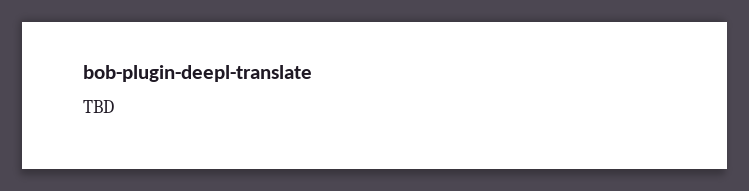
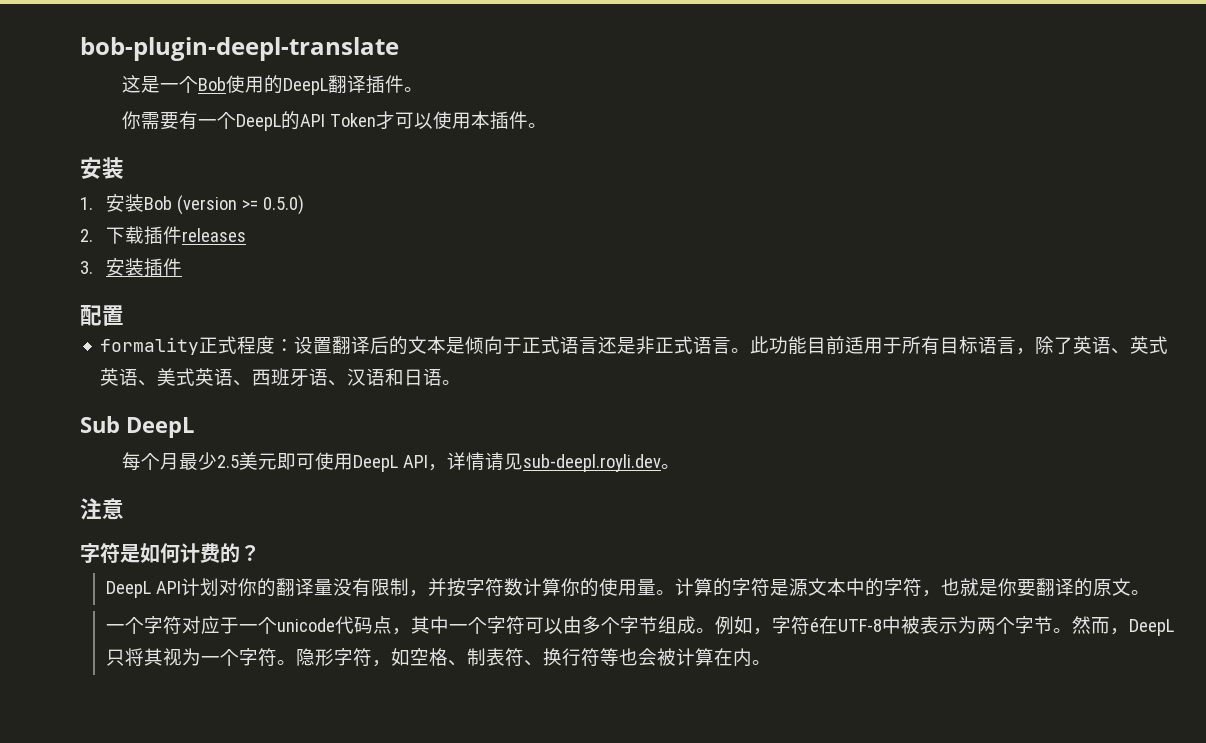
[83,100,114,113] TBD -> [121,75,423,95] [121,111,547,131] [80,157,124,179] [80,194,304,215] [80,226,246,245] [80,258,182,277] [80,305,124,326] [100,336,1169,355] [100,368,462,387] [80,416,194,438] [121,452,680,472] [80,498,124,520] [80,543,260,564] [105,578,1150,598] [105,616,1174,636] [105,648,771,667] 这是一个Bob使用的DeepL翻译插件。 // 你需要有一个DeepL的API Token才可以使用本插件。 // 安装 // 1.安装Bob (version >= 0.5.0) // 2.下载插件releases // 3.安装插件 // 配置 // formality正式程度：设置翻译后的文本是倾向于正式语言还是非正式语言。此功能目前适用于所有目标语言，除了英语、英式英语、美式英语、西班牙语、汉语和日语。 // Sub DeepL // 每个月最少2.5美元即可使用DeepL API，详情请见sub-deepl.royli.dev。 // 注意 // 字符是如何计费的？ // DeepL API计划对你的翻译量没有限制，并按字符数计算你的使用量。计算的字符是源文本中的字符，也就是你要翻译的原文。 // 一个字符对应于一个unicode代码点，其中一个字符可以由多个字节组成。例如，字符é在UTF-8中被表示为两个字节。然而，DeepL只将其视为一个字符。隐形字符，如空格、制表符、换行符等也会被计算在内。

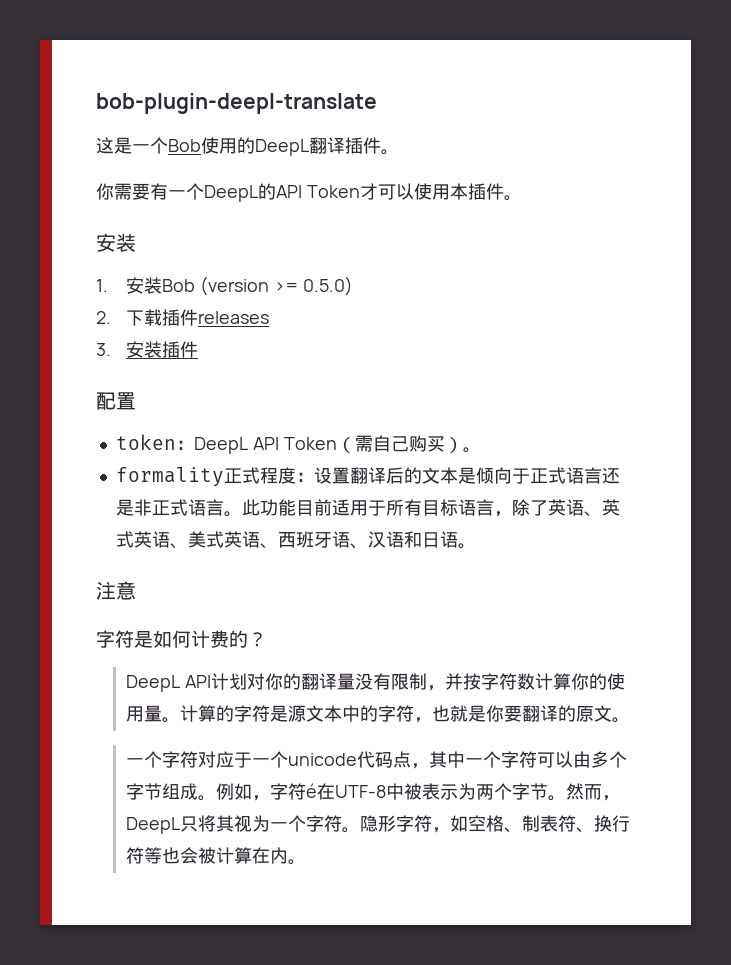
(124, 315) none -> [115,434,481,454] // token：DeepL API Token（需自己购买）。
[80,416,194,438] [121,452,680,472] // Sub DeepL // 每个月最少2.5美元即可使用DeepL API，详情请见sub-deepl.royli.dev。 -> (476, 546) none

